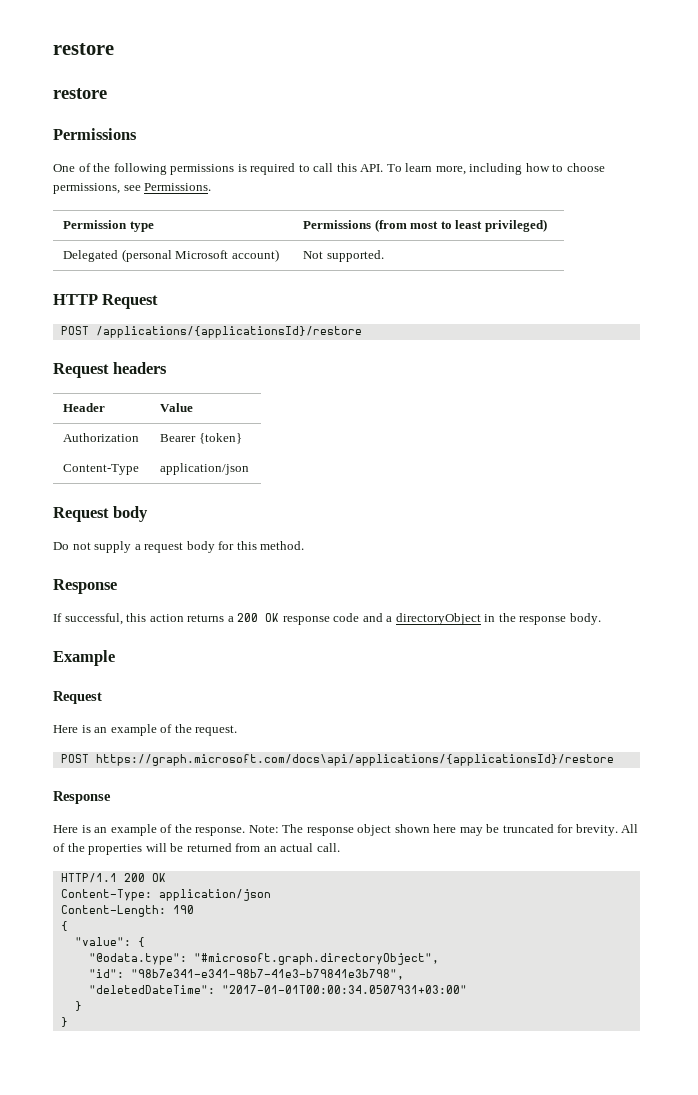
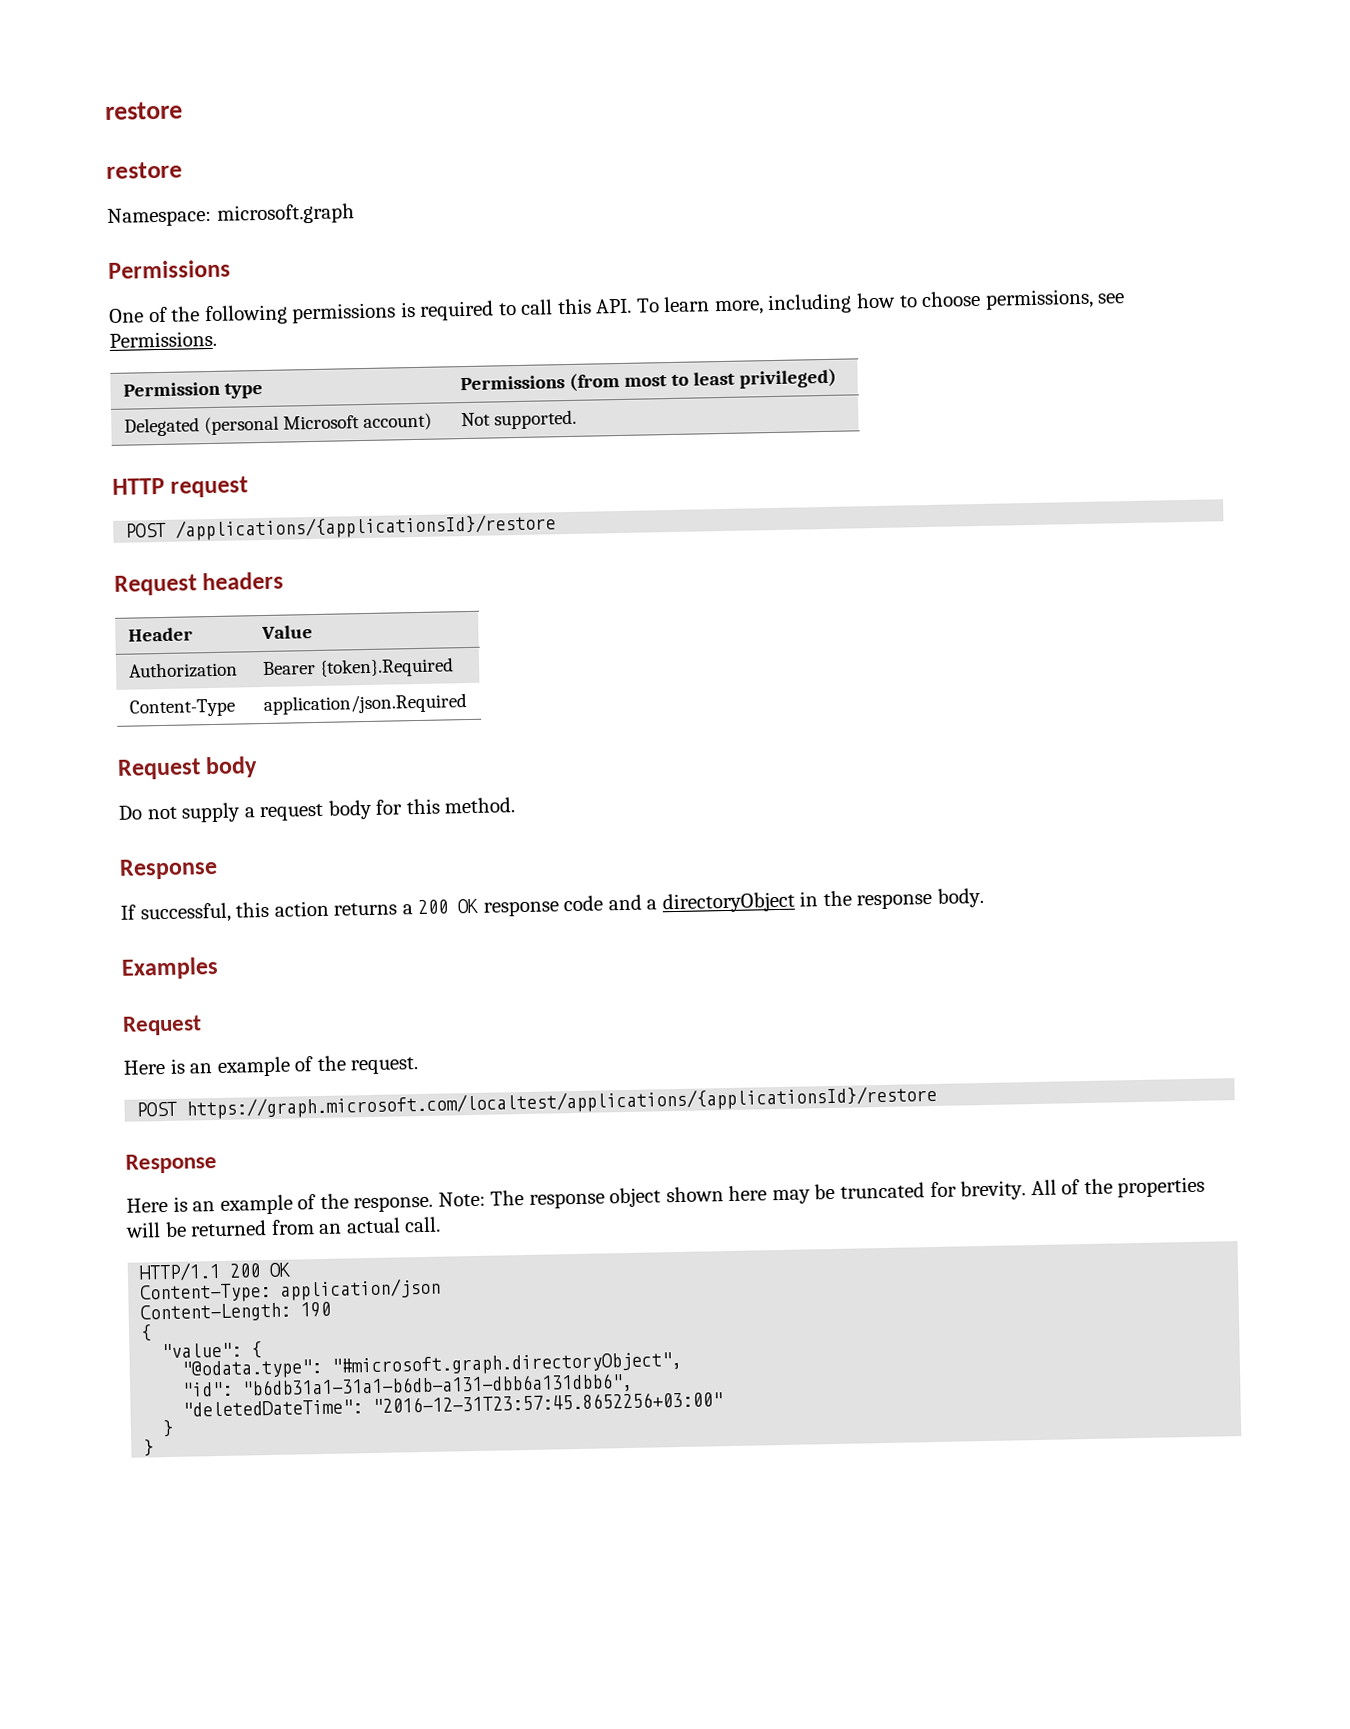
(107, 93) none -> [107,203,355,227] // Namespace: microsoft.graph
[102,294,159,309] Request -> [170,476,249,498] request
[198,433,242,444] {token} -> [318,657,454,678] {token}.Required
[160,463,250,475] application/json -> [262,693,467,716] application/json.Required
[53,650,115,666] Example -> [121,956,219,980] Examples
[95,754,614,766] https://graph.microsoft.com/docs\api/applications/{applicationsId}/restore -> [186,1084,938,1120] https://graph.microsoft.com/localtest/applications/{applicationsId}/restore
[130,969,404,980] "98b7e341-e341-98b7-41e3-b79841e3b798", -> [242,1372,634,1399] "b6db31a1-31a1-b6db-a131-dbb6a131dbb6",
[221,985,467,994] "2017-01-01T00:00:34.0507931+03:00" -> [372,1391,724,1414] "2016-12-31T23:57:45.8652256+03:00"

